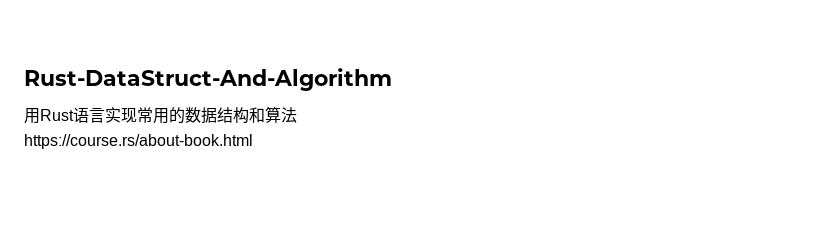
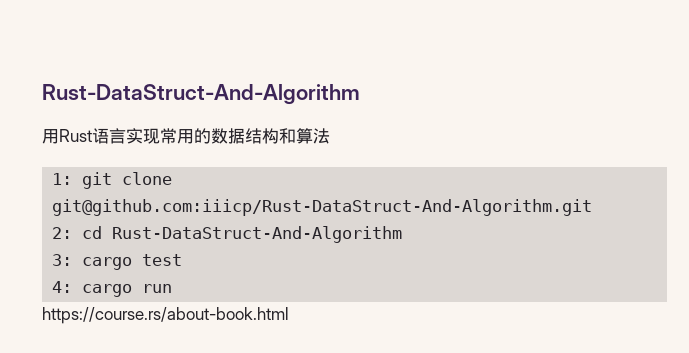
(297, 115) none -> [52,172,173,189] [52,199,593,216] [52,226,403,243] [52,254,183,270] [52,281,173,297] // 1: git clone git@github.com:iiicp/Rust-DataStruct-And-Algorithm.git // 2: cd Rust-DataStruct-And-Algorithm // 3: cargo test // 4: cargo run

